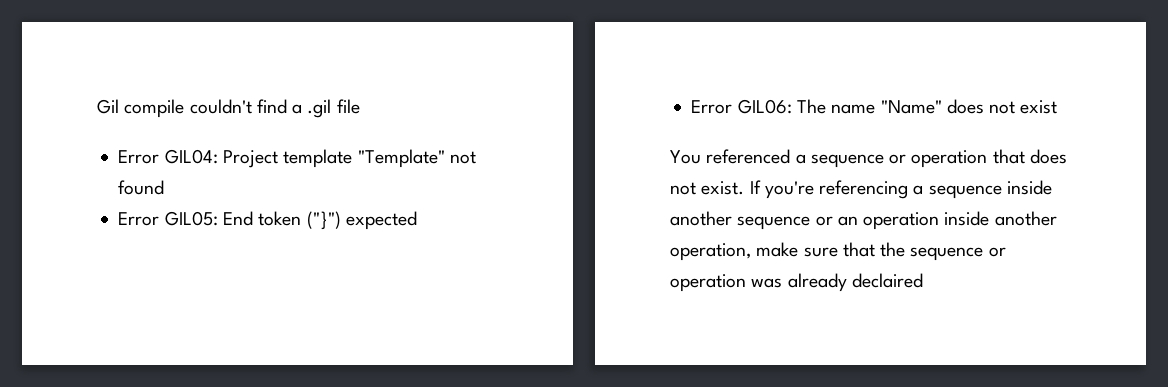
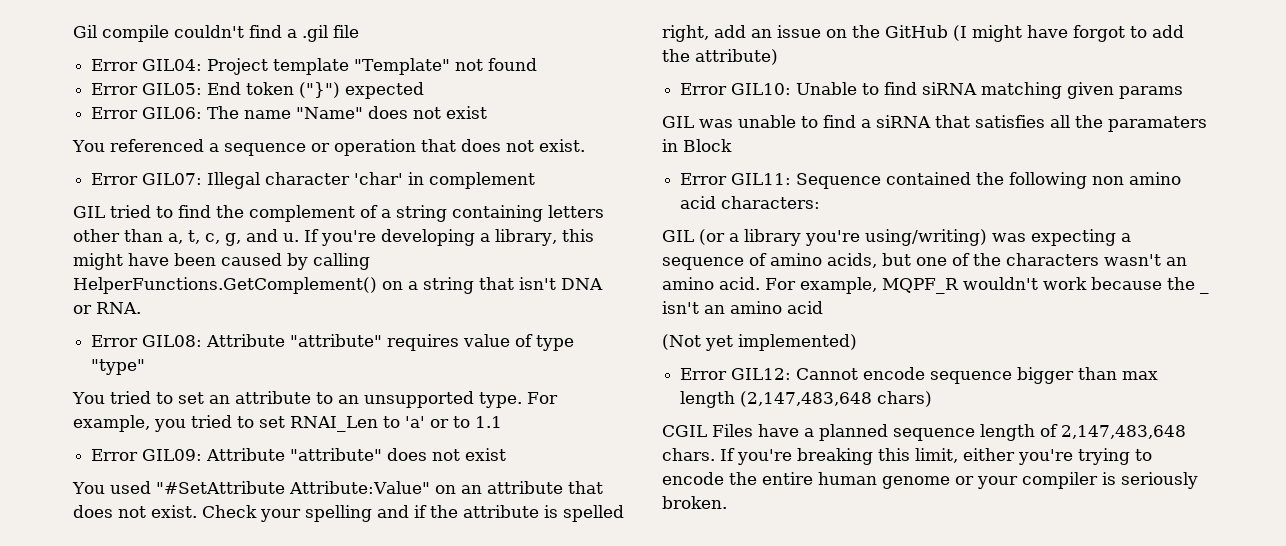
[749,180,1052,199] [670,211,1057,230] [670,242,1006,261] [670,273,923,292] If you're referencing a sequence inside another sequence or an operation inside another operation, make sure that the sequence or operation was already declaired -> [91,172,536,189] [73,205,604,222] [73,229,594,246] [73,253,370,270] [73,277,603,294] [73,302,141,314] [91,334,575,351] [91,359,146,375] [72,391,558,408] [73,415,502,432] [91,448,507,461] [72,481,603,494] [73,505,624,522] [662,25,1184,42] [662,49,778,65] [680,82,1184,99] [662,115,1207,132] [662,139,732,152] [680,172,1182,189] [680,196,821,209] [662,229,1131,246] [662,253,1187,270] [662,277,1195,294] [1199,290,1209,294] [662,301,823,314] [662,334,857,351] [680,367,1159,384] [680,391,933,408] [662,424,1186,441] [662,448,1152,465] [662,472,1198,489] [662,496,727,509] // Error GIL07: Illegal character 'char' in complement // GIL tried to find the complement of a string containing letters other than a, t, c, g, and u. If you're developing a library, this might have been caused by calling HelperFunctions.GetComplement() on a string that isn't DNA or RNA. // Error GIL08: Attribute "attribute" requires value of type "type" // You tried to set an attribute to an unsupported type. For example, you tried to set RNAI_Len to 'a' or to 1.1 // Error GIL09: Attribute "attribute" does not exist // You used "#SetAttribute Attribute:Value" on an attribute that does not exist. Check your spelling and if the attribute is spelled right, add an issue on the GitHub (I might have forgot to add the attribute) // Error GIL10: Unable to find siRNA matching given params // GIL was unable to find a siRNA that satisfies all the paramaters in Block // Error GIL11: Sequence contained the following non amino acid characters: // GIL (or a library you're using/writing) was expecting a sequence of amino acids, but one of the characters wasn't an amino acid. For example, MQPF_R wouldn't work because the _ isn't an amino acid // (Not yet implemented) // Error GIL12: Cannot encode sequence bigger than max length (2,147,483,648 chars) // CGIL Files have a planned sequence length of 2,147,483,648 chars. If you're breaking this limit, either you're trying to encode the entire human genome or your compiler is seriously broken.

